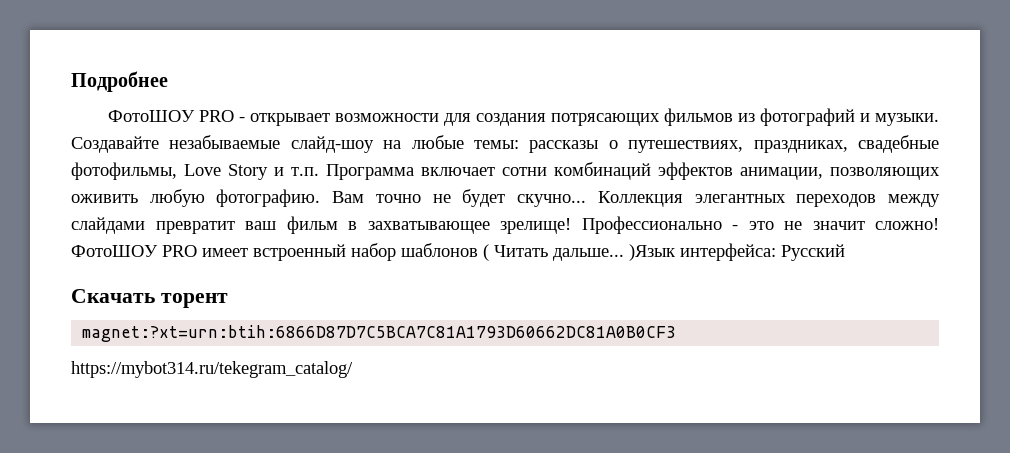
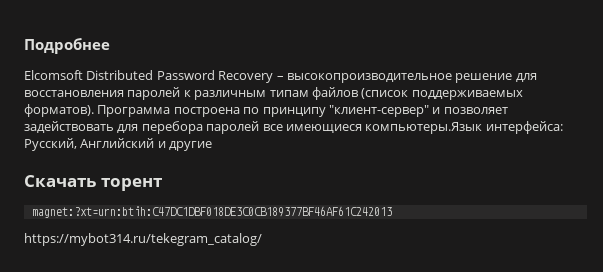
[107,108,939,126] [71,135,939,153] [71,162,940,180] [71,189,941,207] [71,216,939,234] [71,243,845,261] ФотоШОУ PRO - открывает возможности для создания потрясающих фильмов из фотографий и музыки. Создавайте незабываемые слайд-шоу на любые темы: рассказы о путешествиях, праздниках, свадебные фотофильмы, Love Story и т.п. Программа включает сотни комбинаций эффектов анимации, позволяющих оживить любую фотографию. Вам точно не будет скучно... Коллекция элегантных переходов между слайдами превратит ваш фильм в захватывающее зрелище! Профессионально - это не значит сложно! ФотоШОУ PRO имеет встроенный набор шаблонов ( Читать дальше... )Язык интерфейса: Русский -> [24,70,537,83] [24,87,523,100] [24,104,508,117] [24,121,563,134] [24,138,213,151] Elcomsoft Distributed Password Recovery – высокопроизводительное решение для восстановления паролей к различным типам файлов (список поддерживаемых форматов). Программа построена по принципу "клиент-сервер" и позволяет задействовать для перебора паролей все имеющиеся компьютеры.Язык интерфейса: Русский, Английский и другие
[82,325,677,342] magnet:?xt=urn:btih:6866D87D7C5BCA7C81A1793D60662DC81A0B0CF3 -> [31,206,392,218] magnet:?xt=urn:btih:C47DC1DBF018DE3C0CB189377BF46AF61C242013

